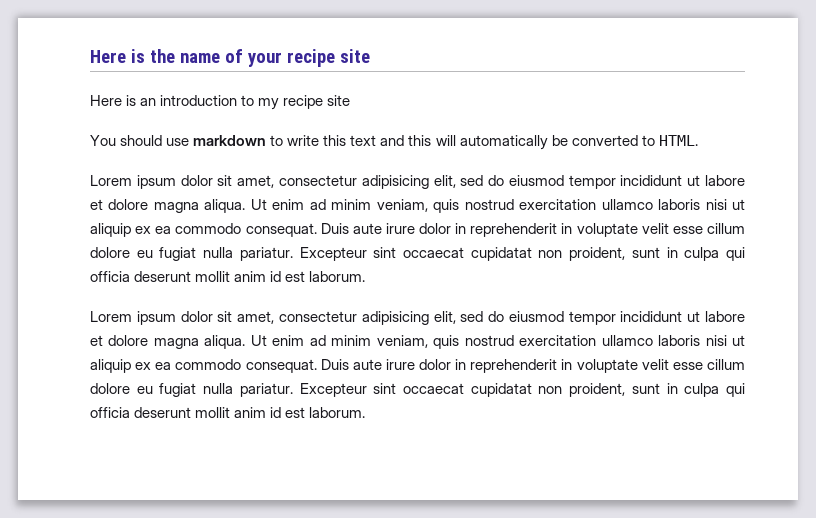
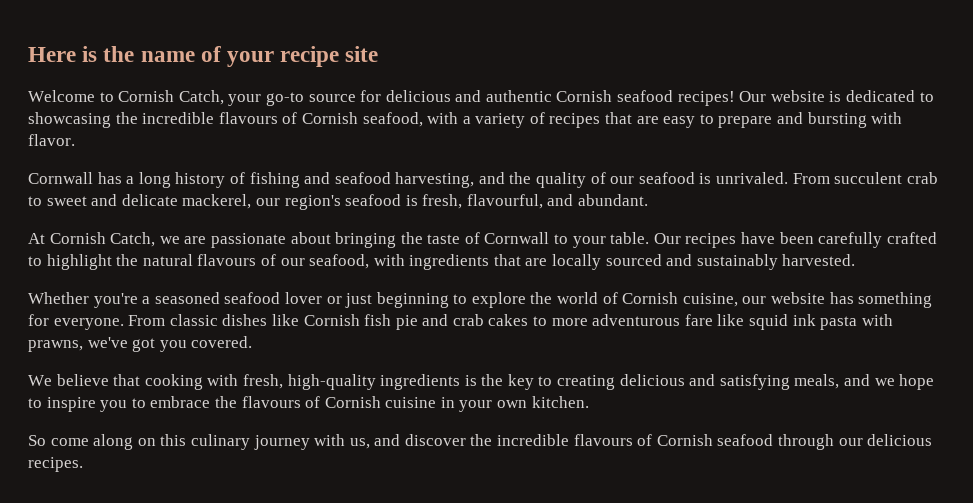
[90,95,351,110] [90,135,698,150] [90,175,746,189] [90,199,745,213] [90,223,745,237] [90,247,745,261] [90,271,366,282] [90,311,746,325] [90,335,745,349] [90,359,745,373] [90,383,745,397] [90,407,366,418] Here is an introduction to my recipe site // You should use markdown to write this text and this will automatically be converted to HTML. // Lorem ipsum dolor sit amet, consectetur adipisicing elit, sed do eiusmod tempor incididunt ut labore et dolore magna aliqua. Ut enim ad minim veniam, quis nostrud exercitation ullamco laboris nisi ut aliquip ex ea commodo consequat. Duis aute irure dolor in reprehenderit in voluptate velit esse cillum dolore eu fugiat nulla pariatur. Excepteur sint occaecat cupidatat non proident, sunt in culpa qui officia deserunt mollit anim id est laborum. // Lorem ipsum dolor sit amet, consectetur adipisicing elit, sed do eiusmod tempor incididunt ut labore et dolore magna aliqua. Ut enim ad minim veniam, quis nostrud exercitation ullamco laboris nisi ut aliquip ex ea commodo consequat. Duis aute irure dolor in reprehenderit in voluptate velit esse cillum dolore eu fugiat nulla pariatur. Excepteur sint occaecat cupidatat non proident, sunt in culpa qui officia deserunt mollit anim id est laborum. -> [28,90,934,106] [28,112,903,128] [28,134,75,146] [28,172,938,188] [28,194,649,210] [28,232,937,248] [28,254,856,270] [28,292,933,308] [28,314,893,330] [28,336,253,352] [28,374,935,390] [28,396,589,412] [28,434,933,450] [28,457,83,472] Welcome to Cornish Catch, your go-to source for delicious and authentic Cornish seafood recipes! Our website is dedicated to showcasing the incredible flavours of Cornish seafood, with a variety of recipes that are easy to prepare and bursting with flavor. // Cornwall has a long history of fishing and seafood harvesting, and the quality of our seafood is unrivaled. From succulent crab to sweet and delicate mackerel, our region's seafood is fresh, flavourful, and abundant. // At Cornish Catch, we are passionate about bringing the taste of Cornwall to your table. Our recipes have been carefully crafted to highlight the natural flavours of our seafood, with ingredients that are locally sourced and sustainably harvested. // Whether you're a seasoned seafood lover or just beginning to explore the world of Cornish cuisine, our website has something for everyone. From classic dishes like Cornish fish pie and crab cakes to more adventurous fare like squid ink pasta with prawns, we've got you covered. // We believe that cooking with fresh, high-quality ingredients is the key to creating delicious and satisfying meals, and we hope to inspire you to embrace the flavours of Cornish cuisine in your own kitchen. // So come along on this culinary journey with us, and discover the incredible flavours of Cornish seafood through our delicious recipes.

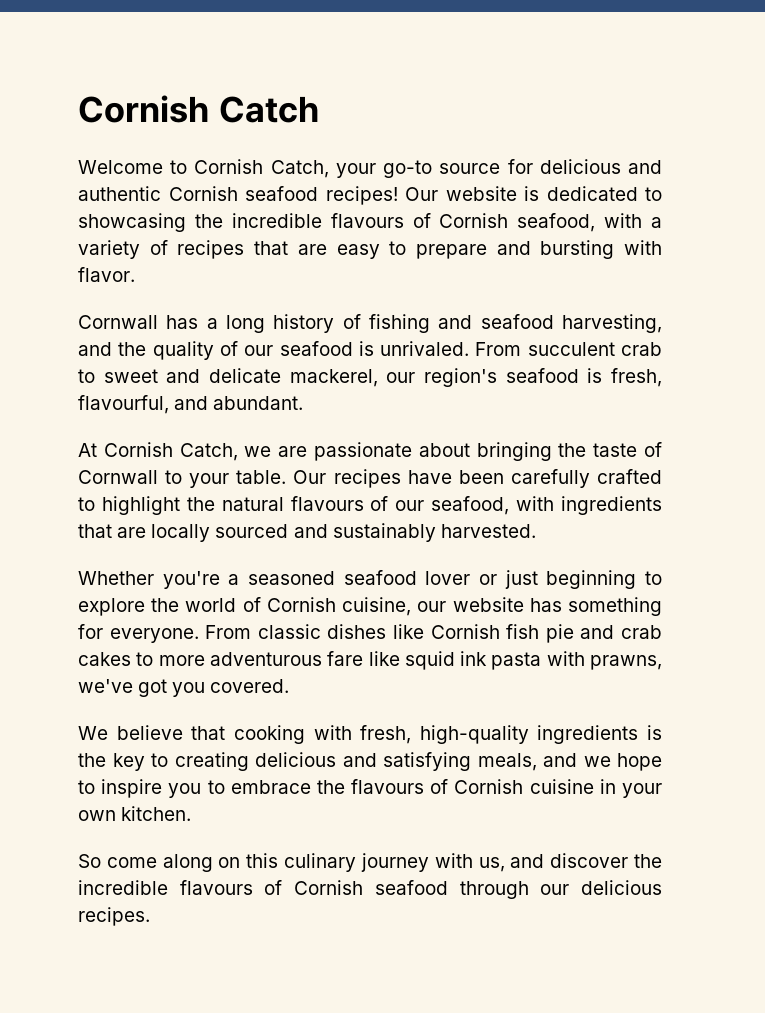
[28,46,379,67] Here is the name of your recipe site -> [78,95,319,123] Cornish Catch

